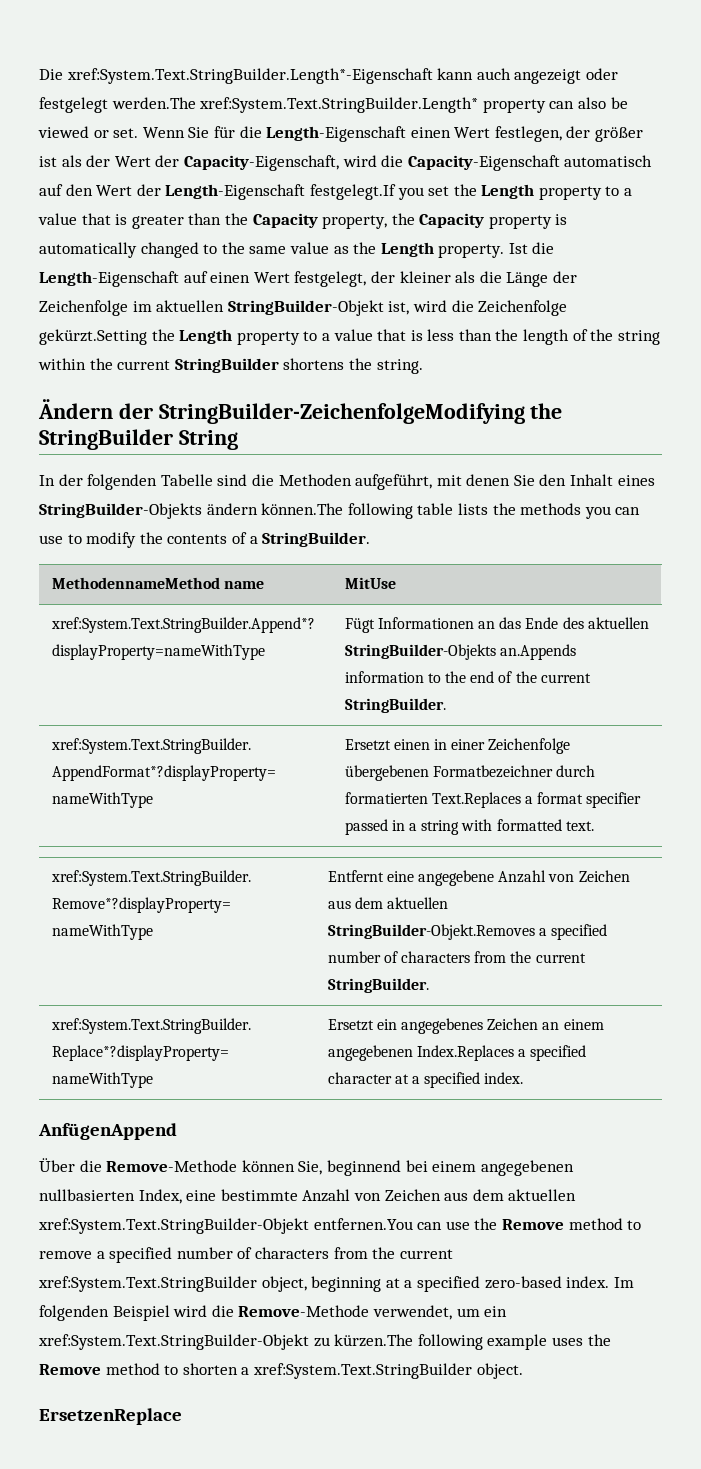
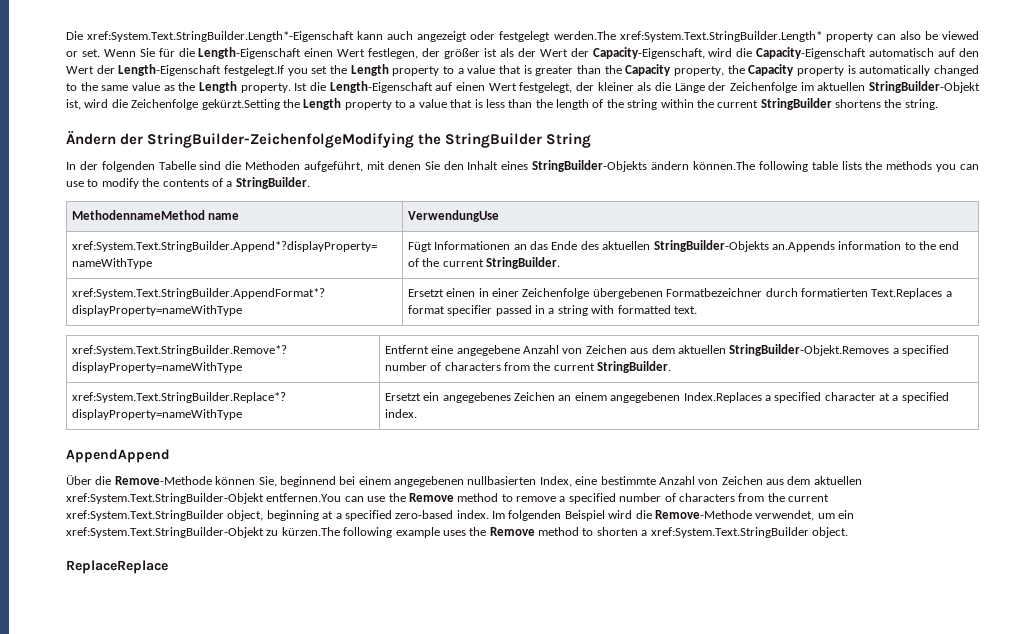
[344,577,396,589] MitUse -> [407,210,499,222] VerwendungUse
[38,1123,177,1140] AnfügenAppend -> [66,449,170,463] AppendAppend
[39,1408,182,1425] ErsetzenReplace -> [66,560,168,574] ReplaceReplace

